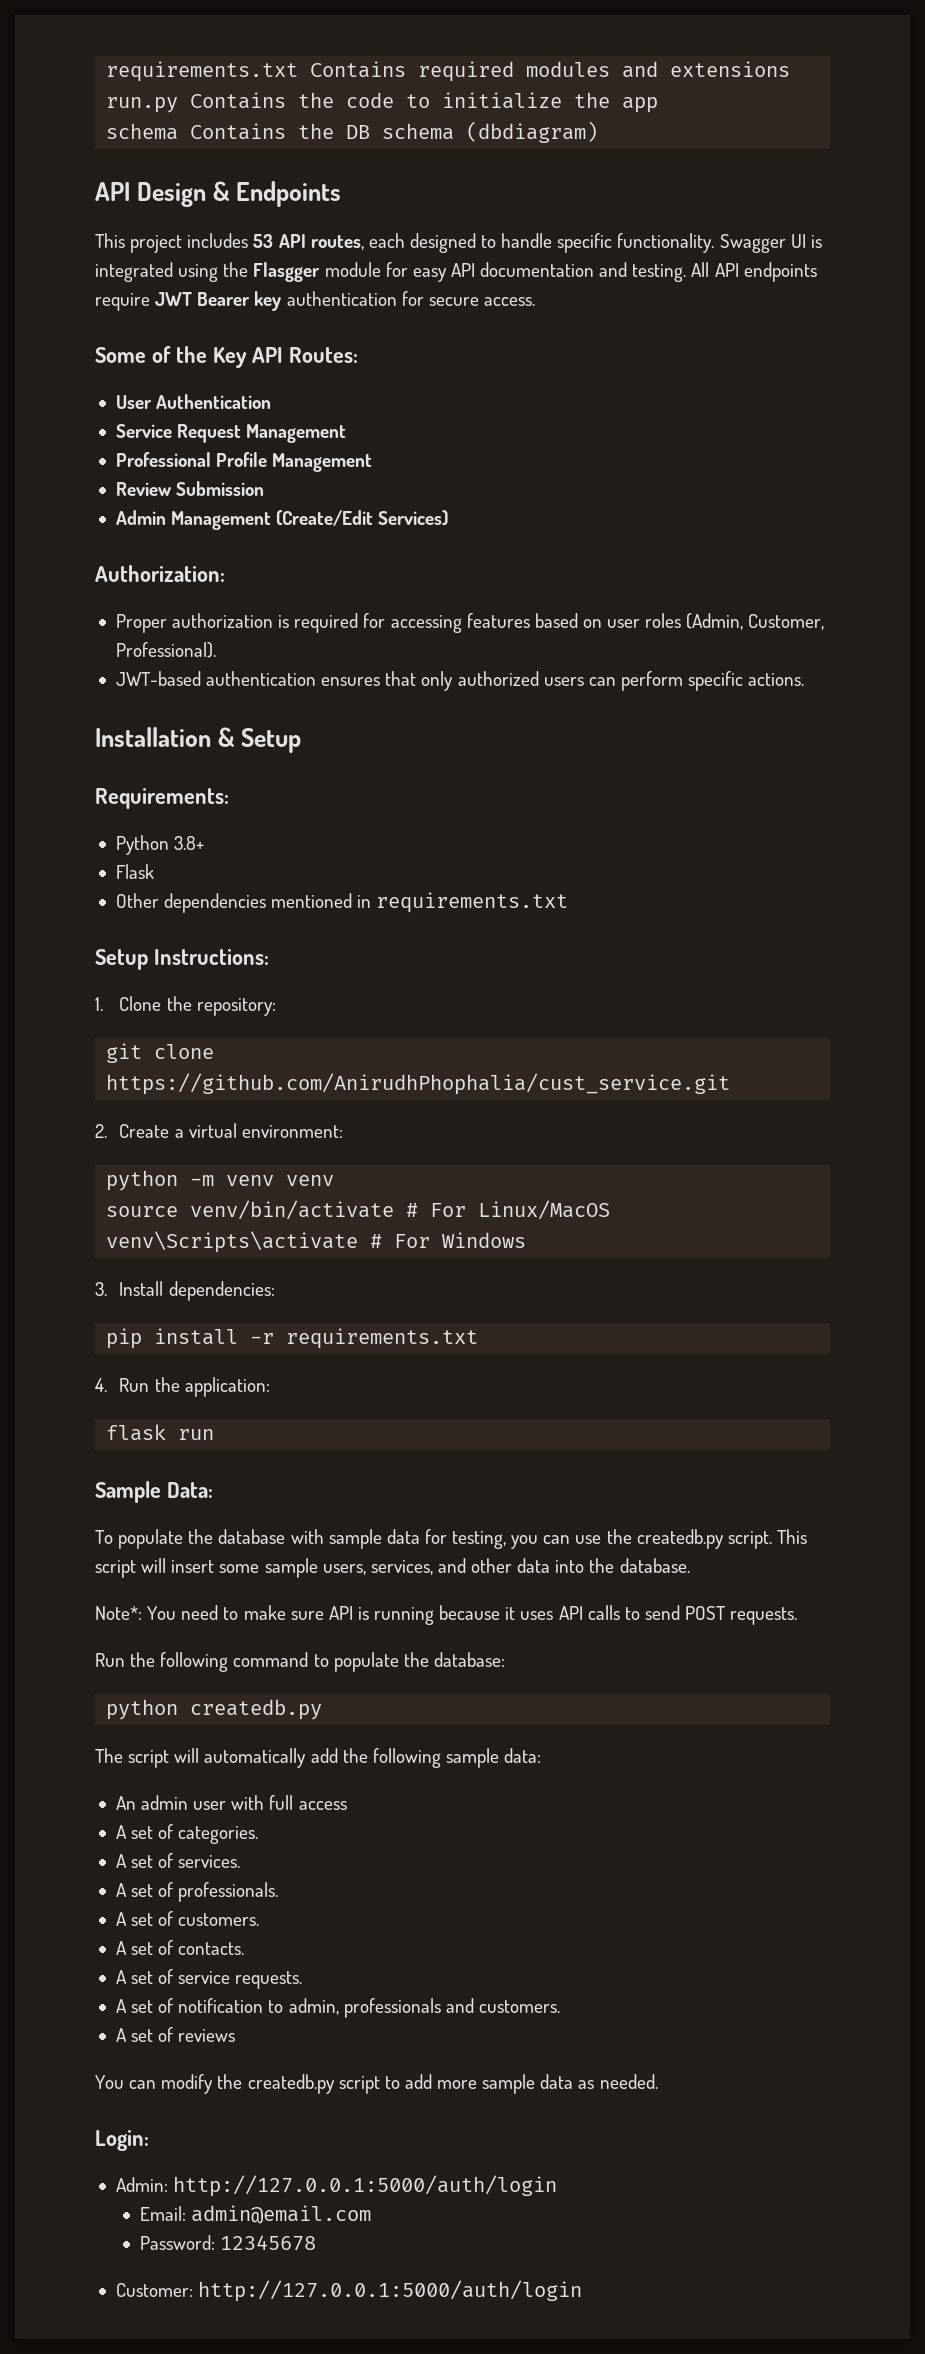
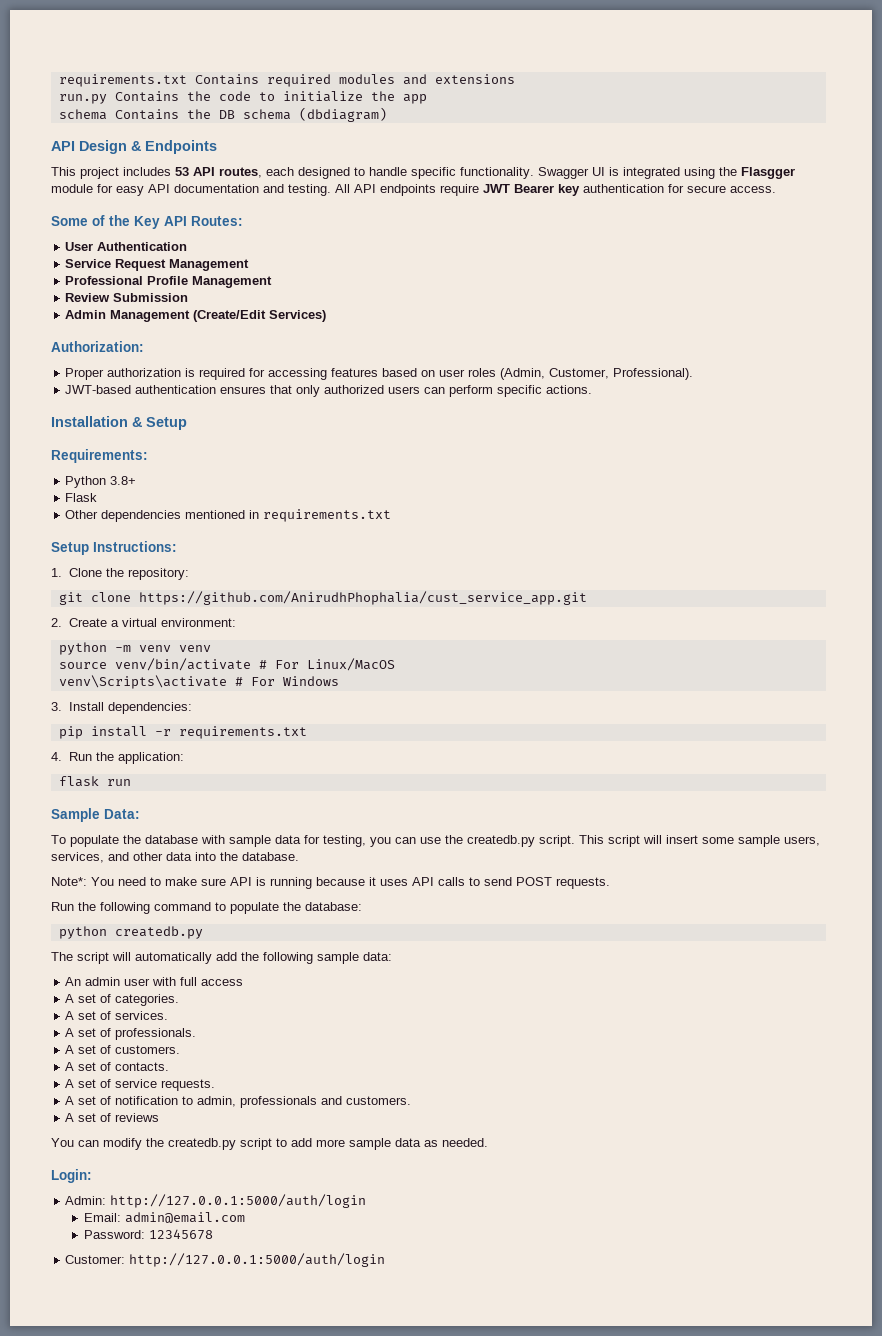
[106,1073,731,1095] https://github.com/AnirudhPhophalia/cust_service.git -> [138,591,587,605] https://github.com/AnirudhPhophalia/cust_service_app.git

